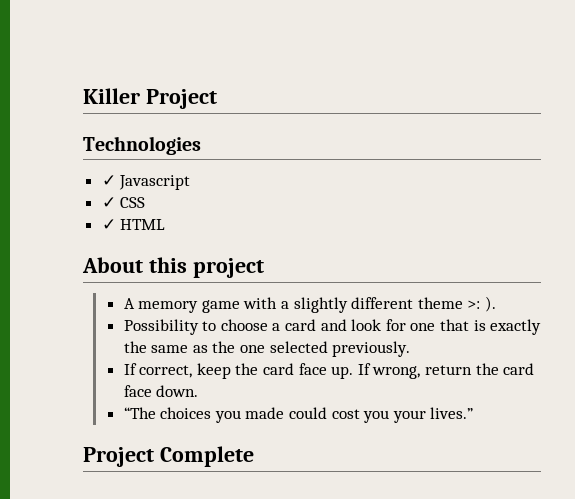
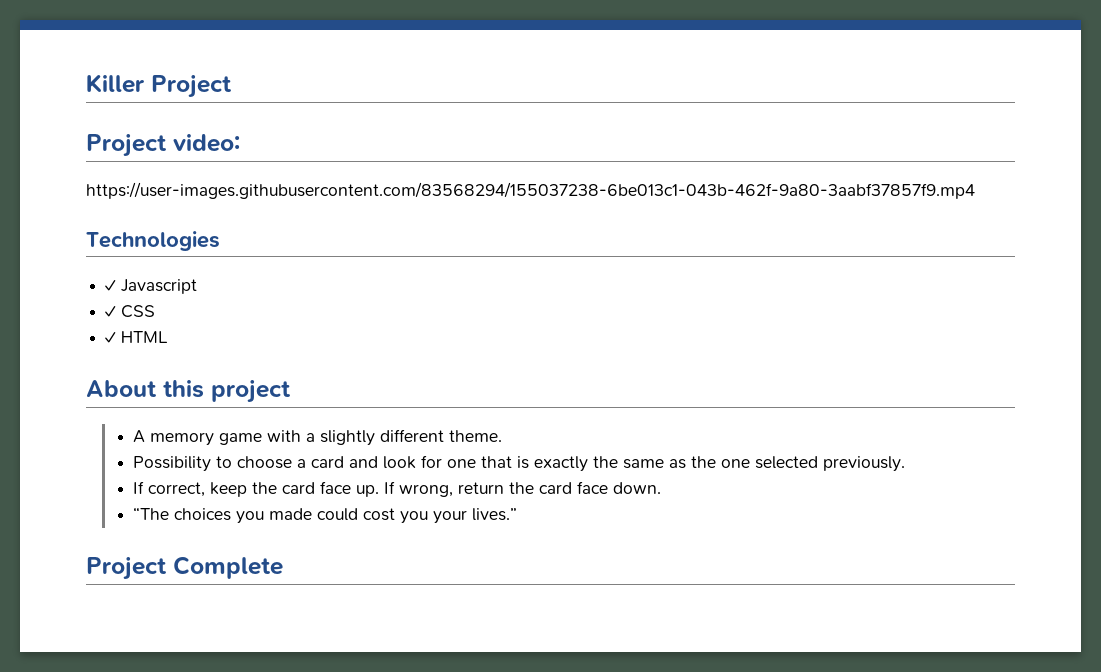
(217, 99) none -> [86,134,240,157] [86,182,975,199] // Project video: // https://user-images.githubusercontent.com/83568294/155037238-6be013c1-043b-462f-9a80-3aabf37857f9.mp4
[417,296,496,312] theme >: ). -> [449,430,503,442] theme.

